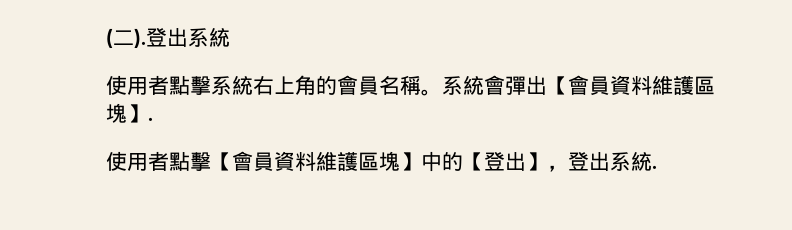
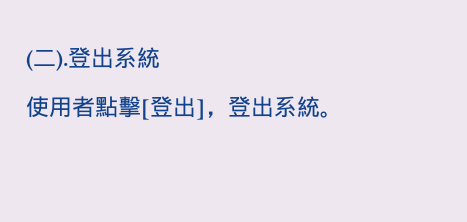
[211,75,715,96] [106,103,153,123] [106,151,547,172] 系統右上角的會員名稱。系統會彈出【會員資料維護區塊】. // 使用者點擊【會員資料維護區塊】中的【登出】 -> [141,96,205,120] [登出]
[652,165,657,169] . -> [320,111,343,118] 。

